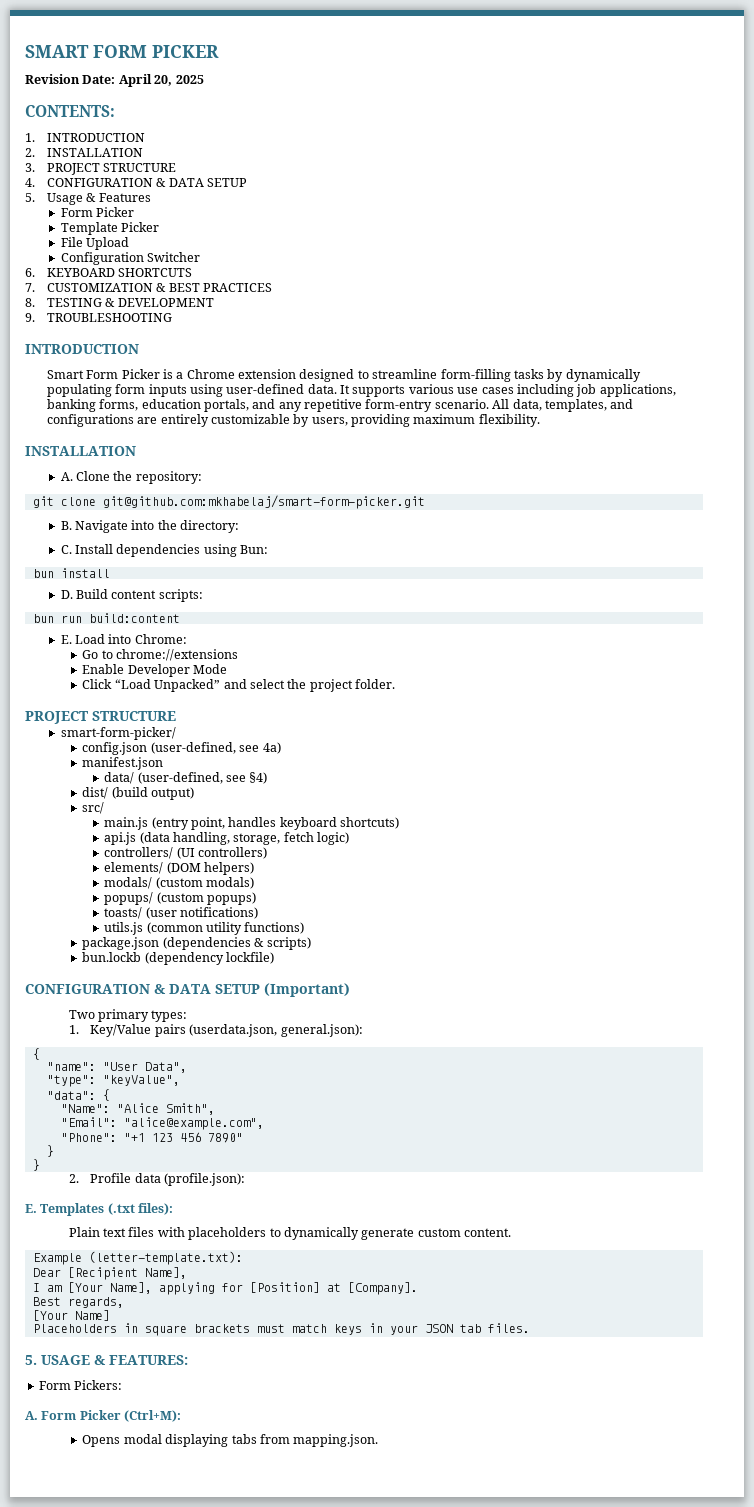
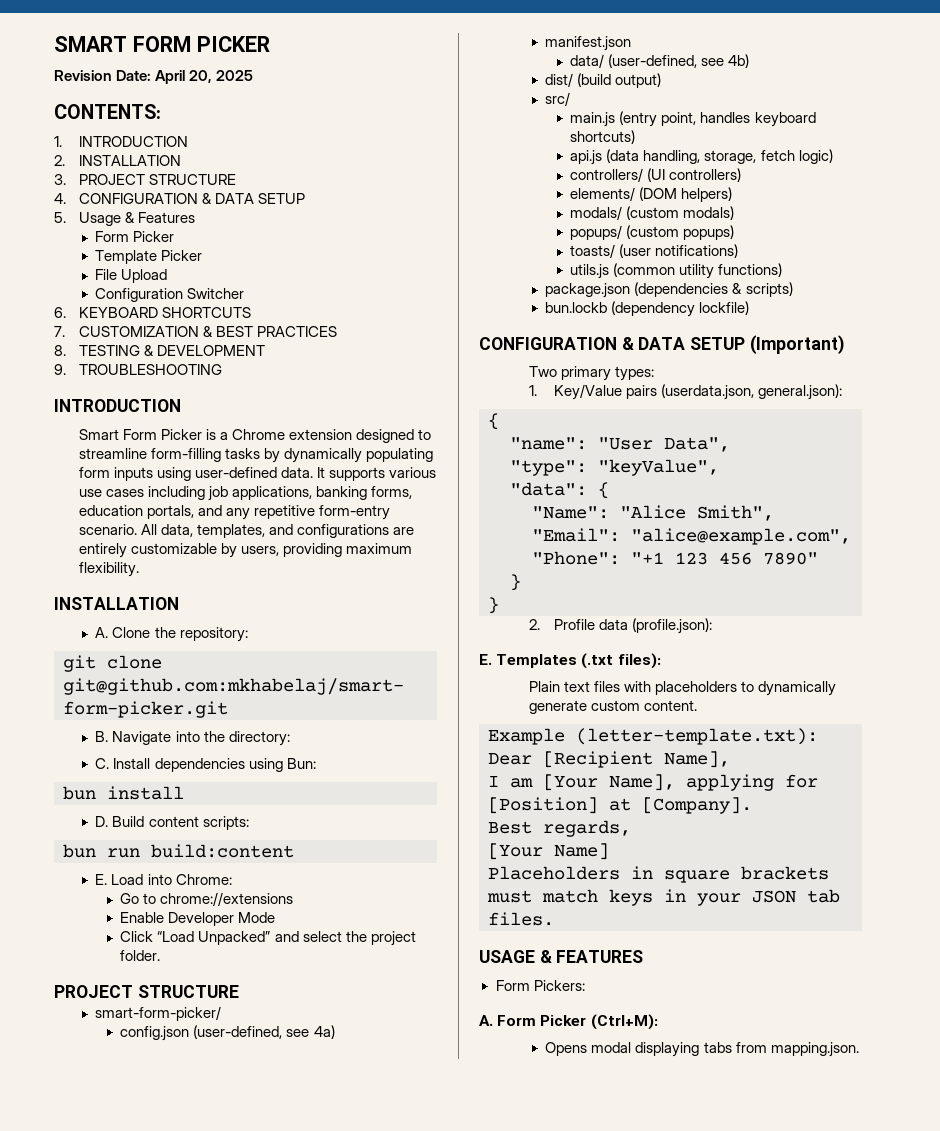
[249,772,268,784] §4) -> [728,54,750,68] 4b)
[25,1355,37,1365] 5. -> (554, 919) none
[109,1355,188,1365] FEATURES: -> [556,950,644,963] FEATURES

